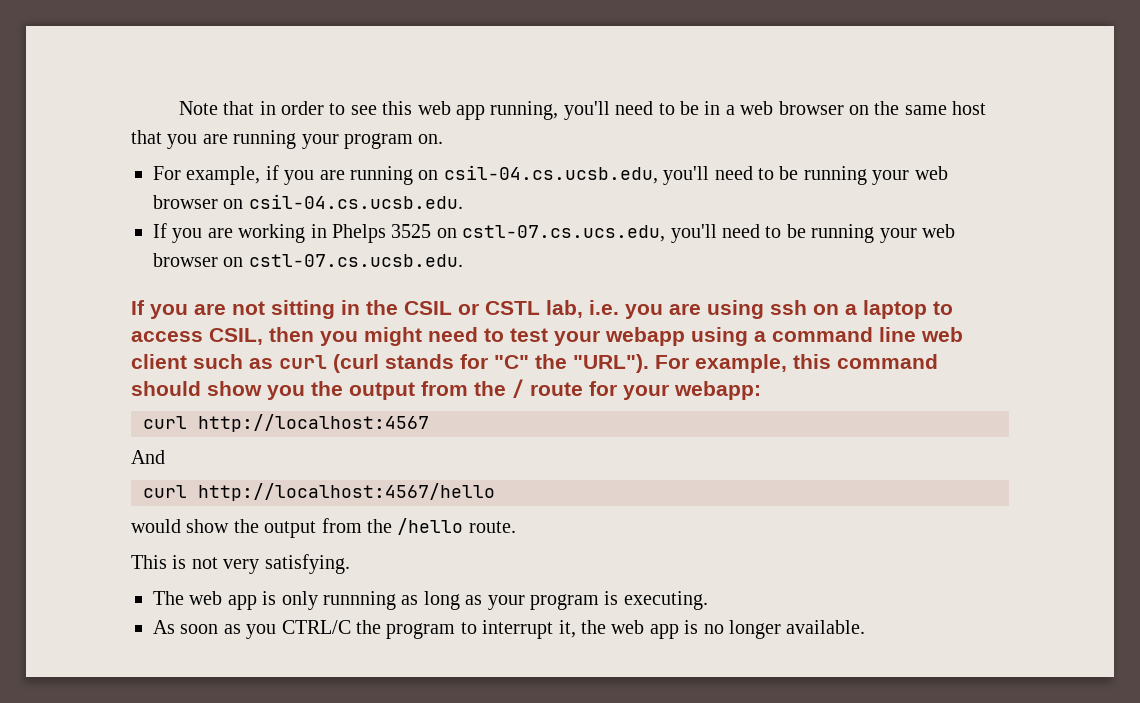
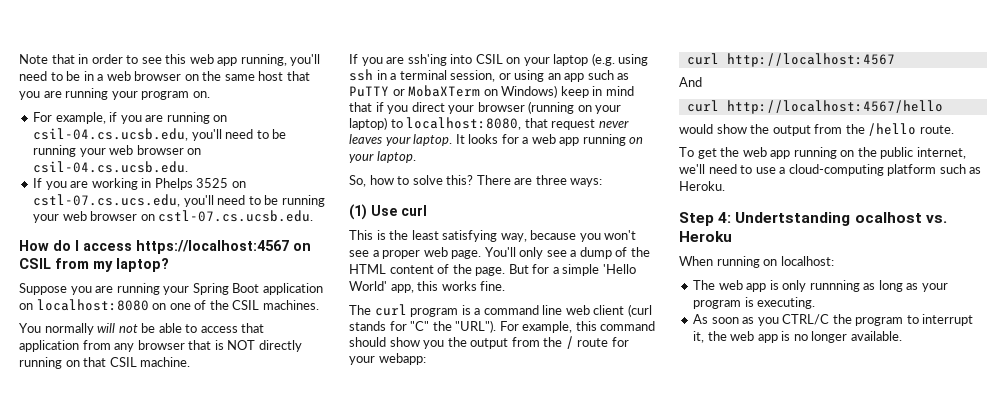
[131,300,953,319] [131,327,748,346] If you are not sitting in the CSIL or CSTL lab, i.e. you are using ssh on a laptop to access CSIL, then you might need to test your webapp using -> [19,240,311,254] [19,258,169,272] [19,283,323,295] [19,299,319,311] [19,323,265,335] [19,340,302,352] [19,357,191,369] [349,53,649,66] [349,69,630,82] [349,85,634,98] [349,101,622,114] [349,117,629,130] [349,134,644,146] [349,151,416,163] [349,175,603,187] [349,204,427,220] [349,230,637,242] [349,247,650,259] [349,264,636,276] [349,281,506,293] [349,304,471,317] How do I access https://localhost:4567 on CSIL from my laptop? // Suppose you are running your Spring Boot application on localhost:8080 on one of the CSIL machines. // You normally will not be able to access that application from any browser that is NOT directly running on that CSIL machine. // If you are ssh'ing into CSIL on your laptop (e.g. using ssh in a terminal session, or using an app such as PuTTY or MobaXTerm on Windows) keep in mind that if you direct your browser (running on your laptop) to localhost:8080, that request never leaves your laptop. It looks for a web app running on your laptop. // So, how to solve this? There are three ways: // (1) Use curl // This is the least satisfying way, because you won't see a proper web page. You'll only see a dump of the HTML content of the page. But for a simple 'Hello World' app, this works fine. // The curl program is
[193,354,327,369] such as curl -> (625, 310) none
[131,554,350,574] This is not very satisfying. -> [679,147,966,159] [679,164,982,176] [679,181,725,191] [679,212,947,226] [679,231,732,242] [679,256,834,268] To get the web app running on the public internet, we'll need to use a cloud-computing platform such as Heroku. // Step 4: Undertstanding ocalhost vs. Heroku // When running on localhost:

